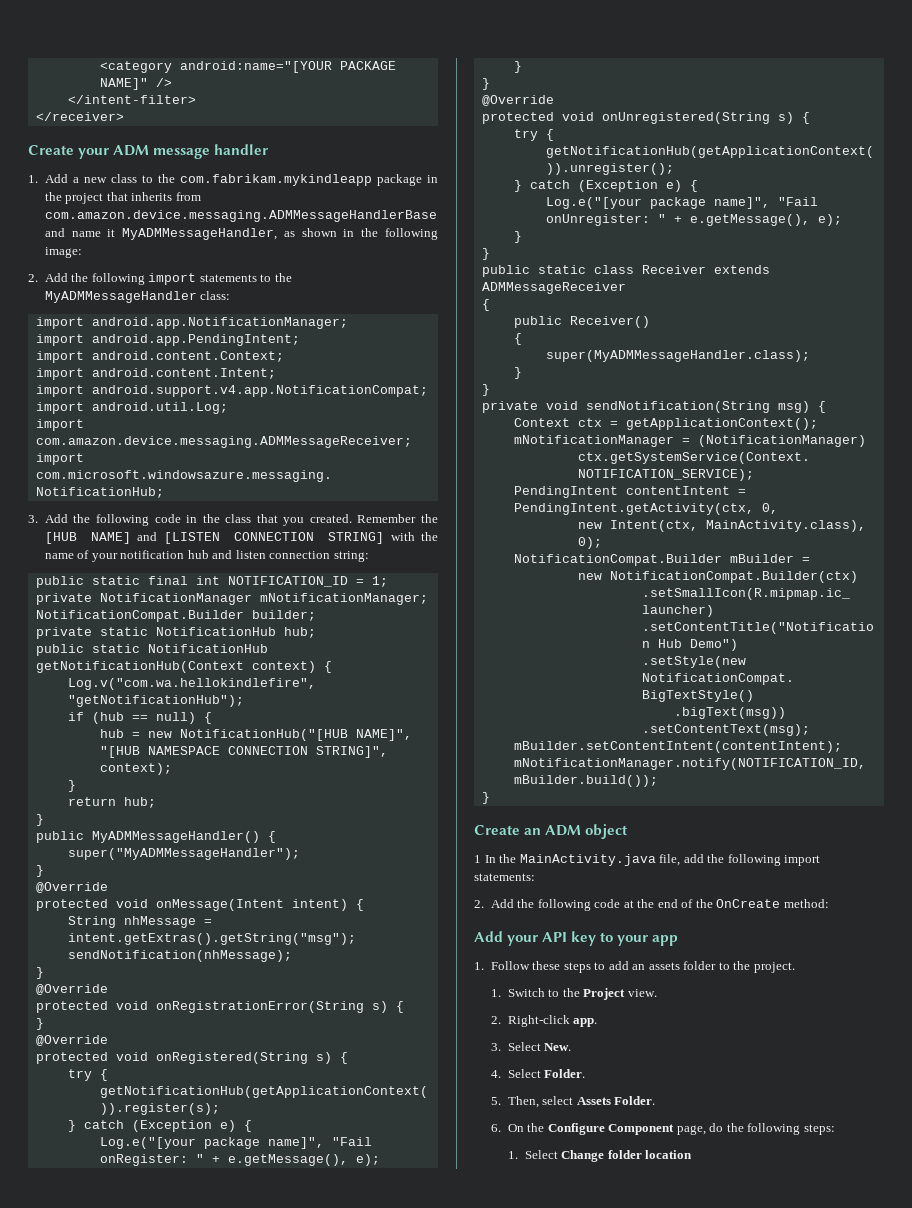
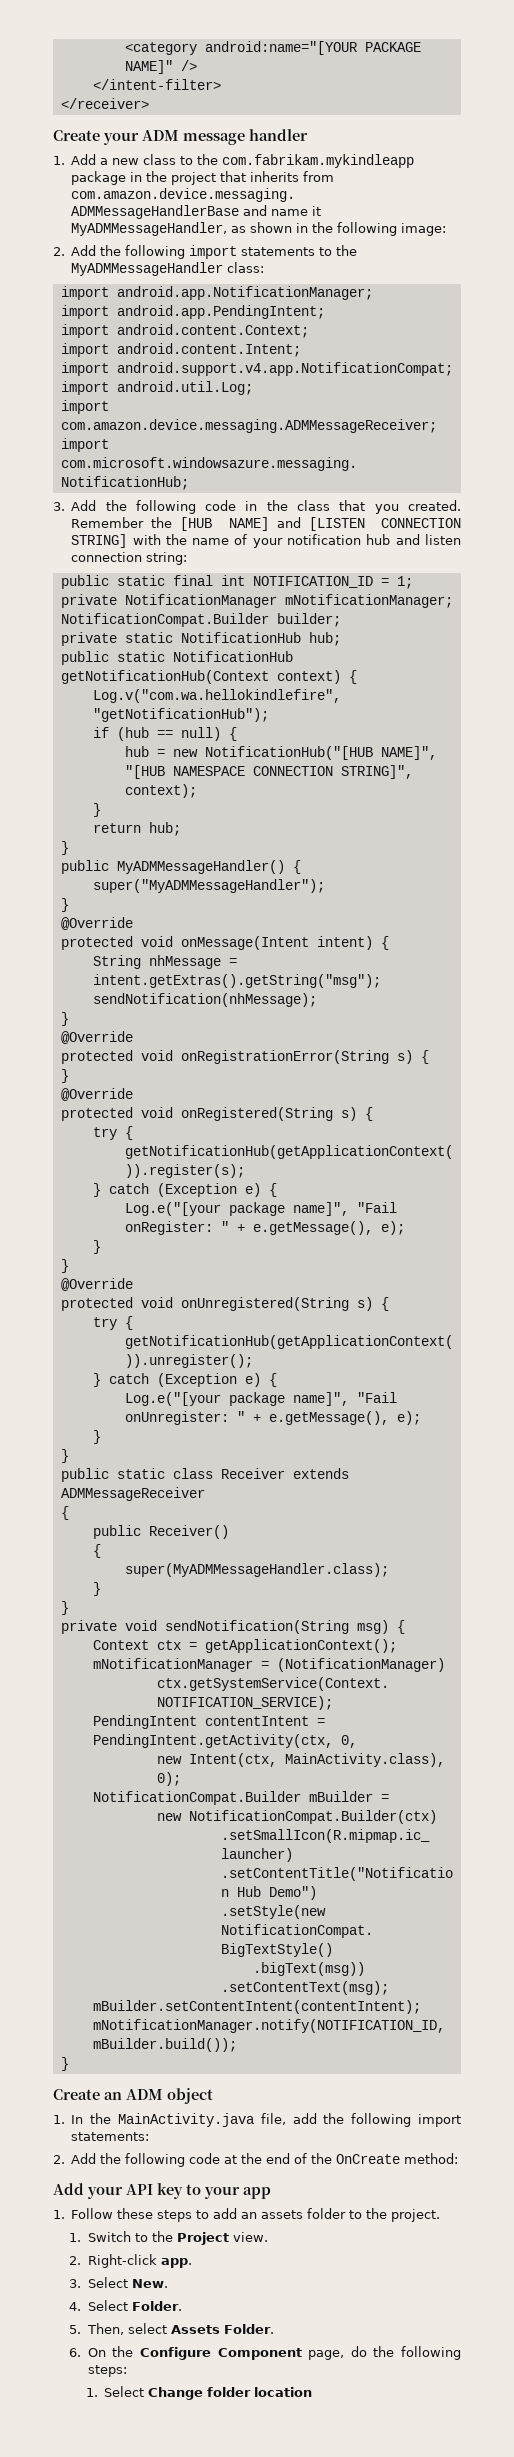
[474,855,481,863] 1 -> [53,2115,65,2124] 1.

